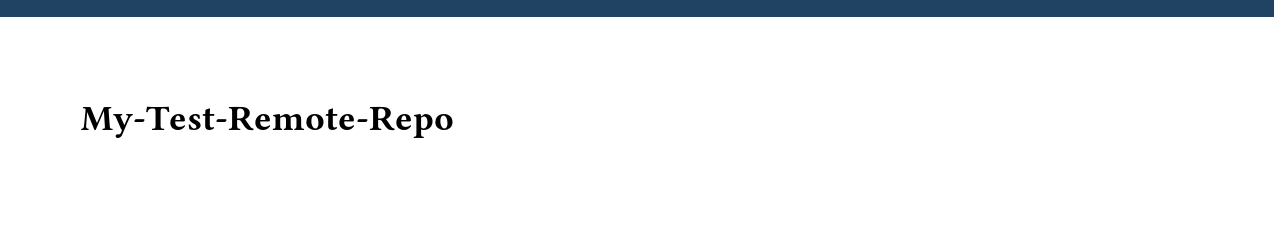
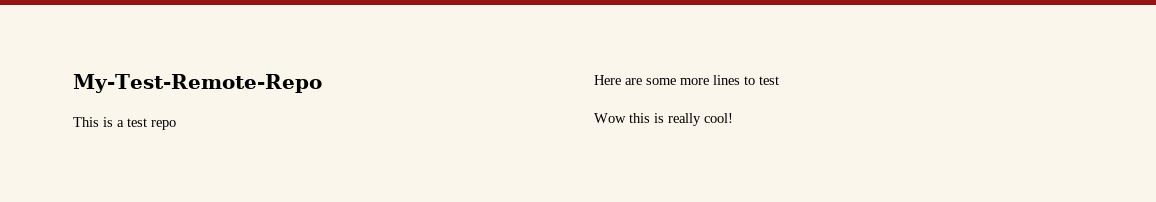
(454, 122) none -> [73,117,176,130] [594,75,779,85] [594,113,733,126] // This is a test repo // Here are some more lines to test // Wow this is really cool!

